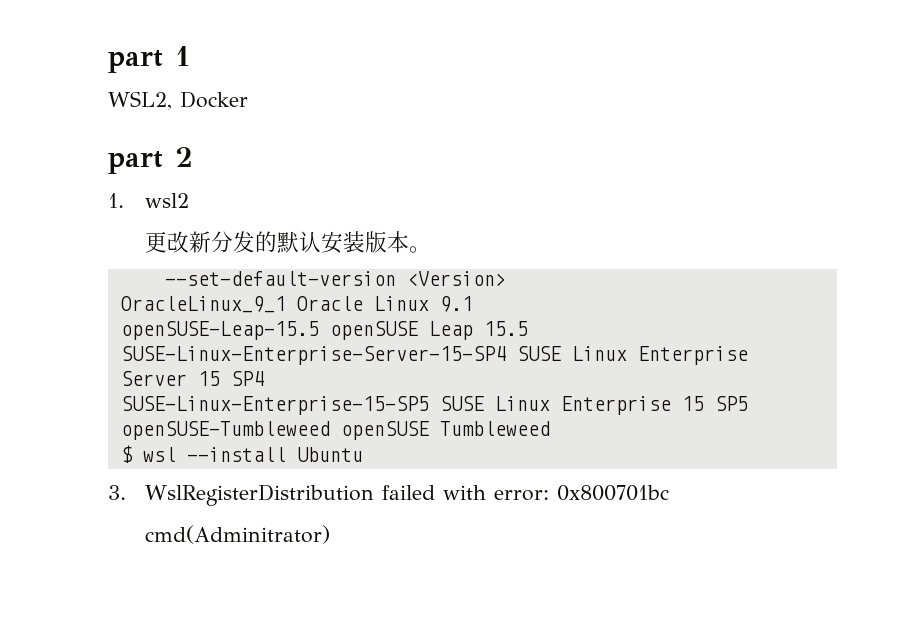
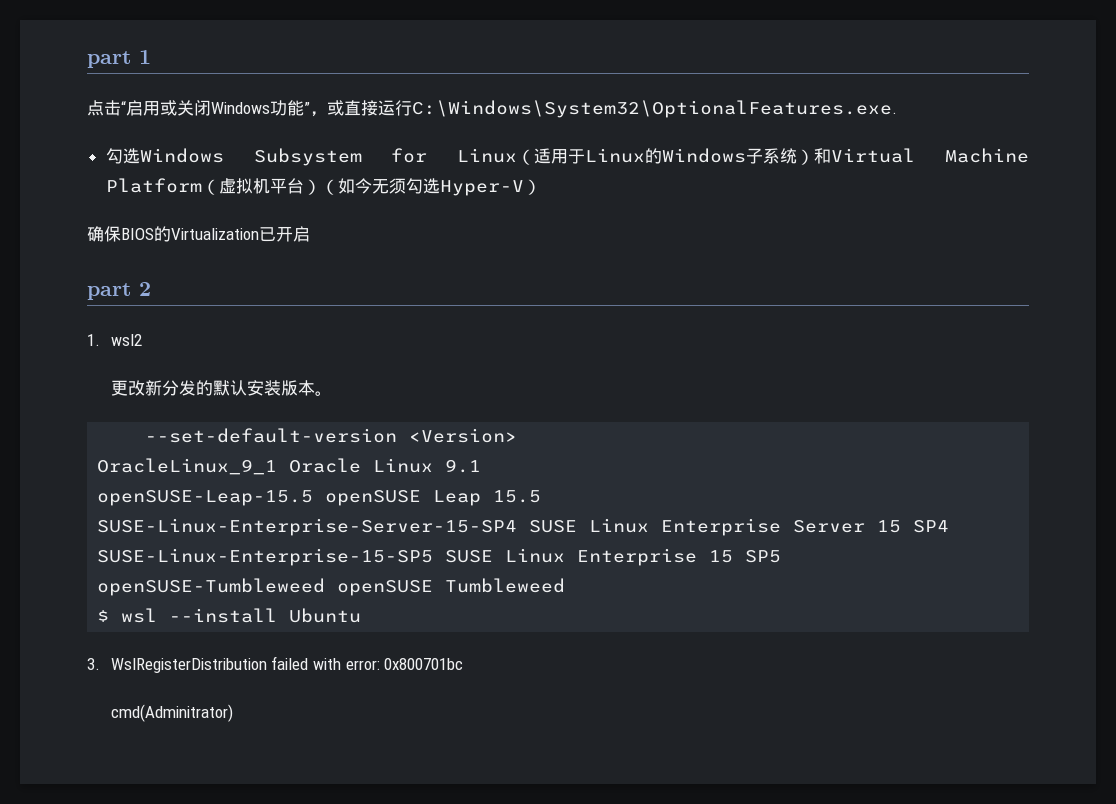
[108,91,248,110] WSL2, Docker -> [87,100,897,118] [105,148,1029,166] [105,178,541,196] [87,226,310,242] 点击“启用或关闭Windows功能”，或直接运行C:\Windows\System32\OptionalFeatures.exe. // 勾选Windows Subsystem for Linux（适用于Linux的Windows子系统）和Virtual Machine Platform（虚拟机平台）（如今无须勾选Hyper-V） // 确保BIOS的Virtualization已开启

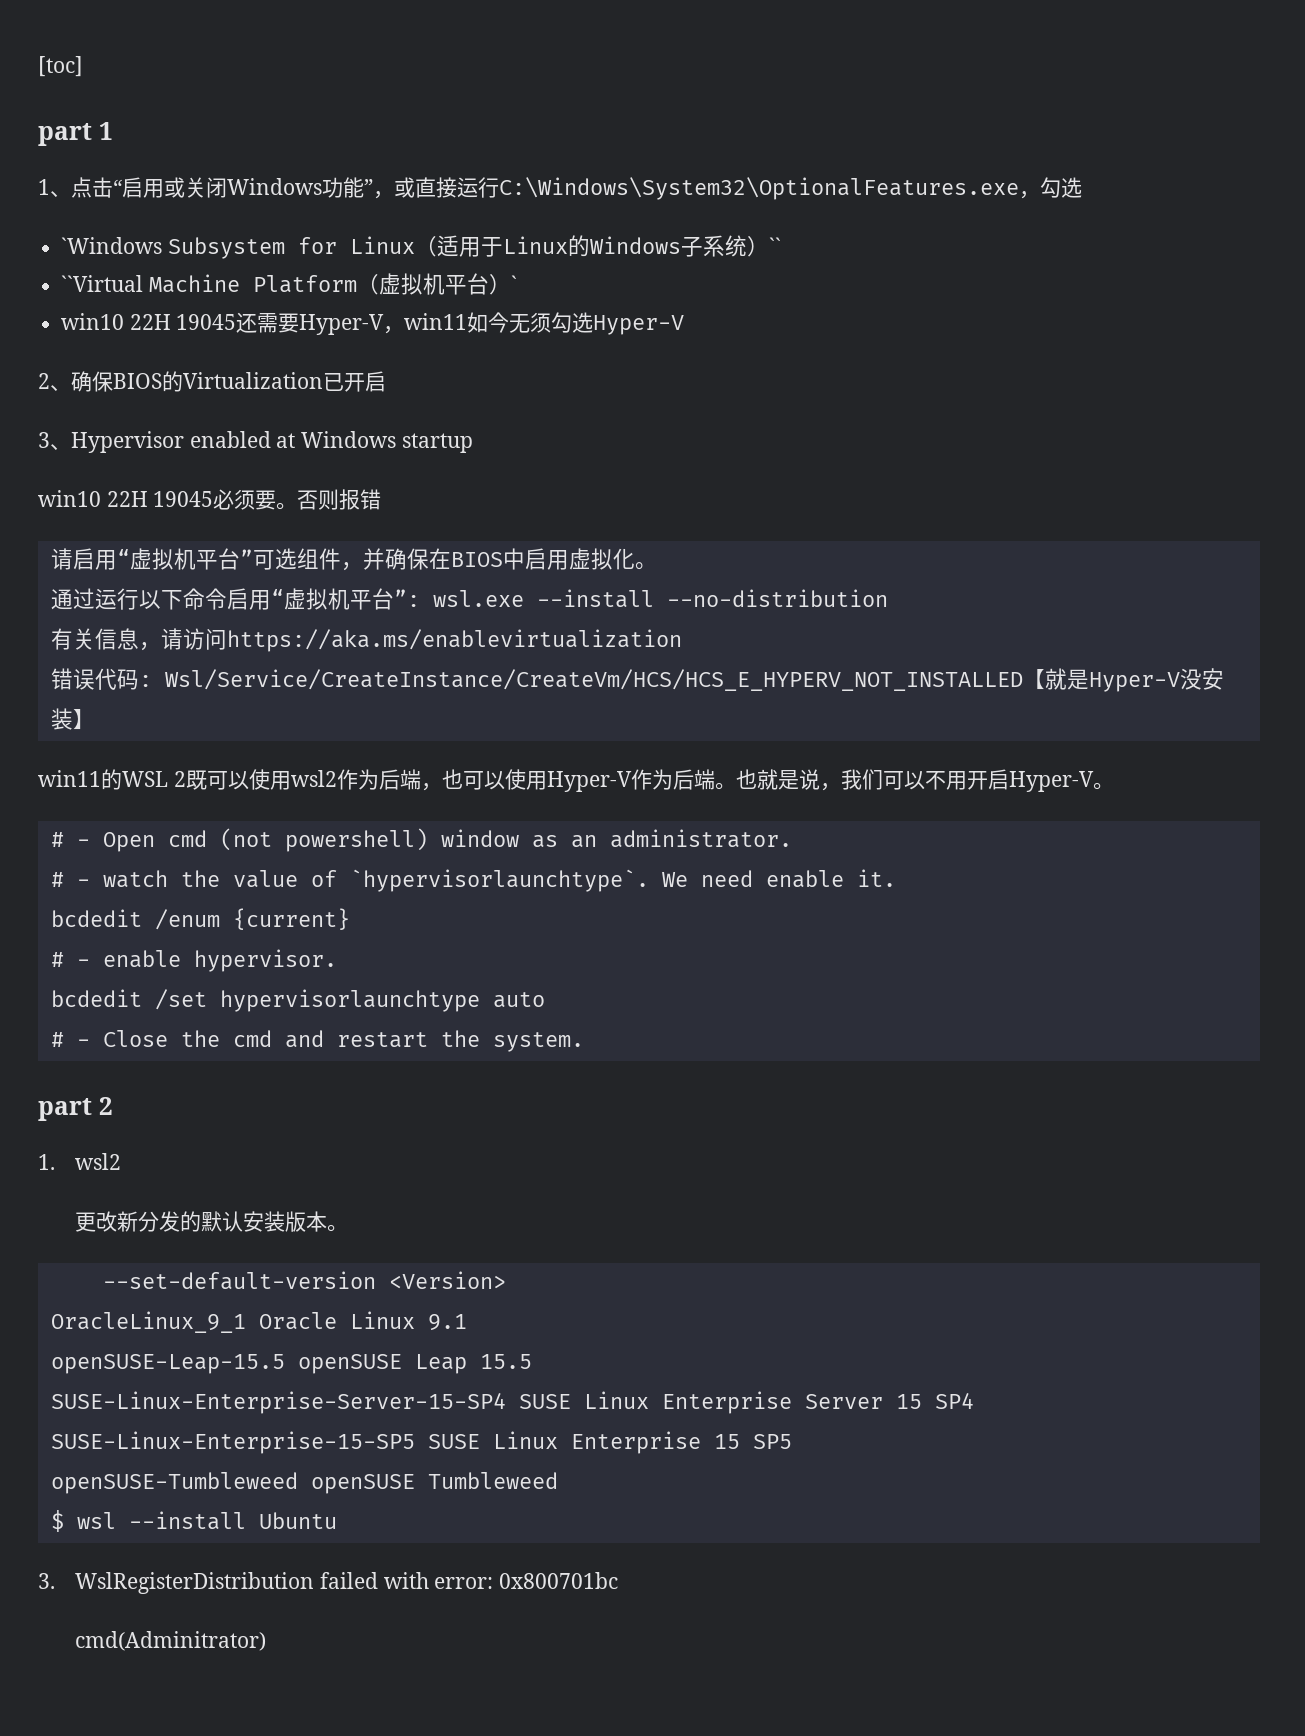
(87, 59) none -> [38,56,83,77] [toc] //
(151, 57) none -> [38,179,71,197] 1、
[412,100,897,118] [105,148,224,164] C:\Windows\System32\OptionalFeatures.exe. // 勾选Windows -> [499,177,1082,200] [61,237,163,254] C:\Windows\System32\OptionalFeatures.exe，勾选 // `Windows
[814,148,916,164] 和Virtual -> [768,237,781,254] [61,275,144,292] `` // ``Virtual
[320,179,338,195] （ -> [510,275,517,292] [61,312,468,335] ` // win10 22H 19045还需要Hyper-V，win11
[523,179,541,195] ） // -> [38,373,71,391] // 2、
(310, 234) none -> [38,431,473,453] [38,489,382,510] [50,548,657,571] [50,588,888,610] [50,628,682,652] [50,668,1224,692] [50,708,95,730] [38,769,1114,792] [50,828,792,852] [50,869,896,892] [50,908,350,930] [50,949,337,972] [50,989,545,1012] [50,1030,584,1052] // 3、Hypervisor enabled at Windows startup // win10 22H 19045必须要。否则报错 // 请启用“虚拟机平台”可选组件，并确保在BIOS中启用虚拟化。 // 通过运行以下命令启用“虚拟机平台”: wsl.exe --install --no-distribution // 有关信息，请访问https://aka.ms/enablevirtualization // 错误代码: Wsl/Service/CreateInstance/CreateVm/HCS/HCS_E_HYPERV_NOT_INSTALLED【就是Hyper-V没安装】 // win11的WSL 2既可以使用wsl2作为后端，也可以使用Hyper-V作为后端。也就是说，我们可以不用开启Hyper-V。 // # - Open cmd (not powershell) window as an administrator. // # - watch the value of `hypervisorlaunchtype`. We need enable it. // bcdedit /enum {current} // # - enable hypervisor. // bcdedit /set hypervisorlaunchtype auto // # - Close the cmd and restart the system.

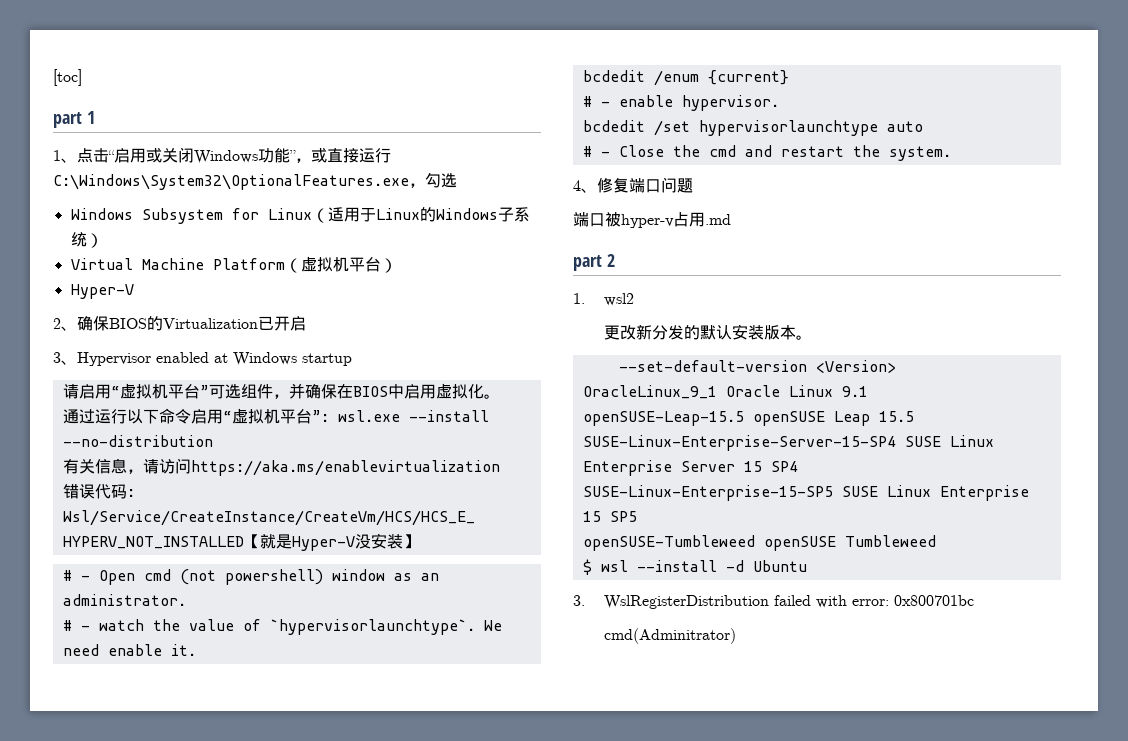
[61,237,163,254] `Windows -> [70,208,133,220] Windows
[768,237,781,254] [61,275,144,292] `` // ``Virtual -> [70,258,133,270] // Virtual
[510,275,517,292] [61,312,594,335] ` // win10 22H 19045还需要Hyper-V，win11如今无须勾选 -> (397, 265) //
[38,489,382,510] // win10 22H 19045必须要。否则报错 -> (352, 359) none
[38,769,1114,792] // win11的WSL 2既可以使用wsl2作为后端，也可以使用Hyper-V作为后端。也就是说，我们可以不用开启Hyper-V。 -> (419, 541) none
(584, 1042) none -> [573,177,693,193] [573,212,731,228] // 4、修复端口问题 // 端口被hyper-v占用.md
(246, 1520) none -> [725,560,744,572] -d

